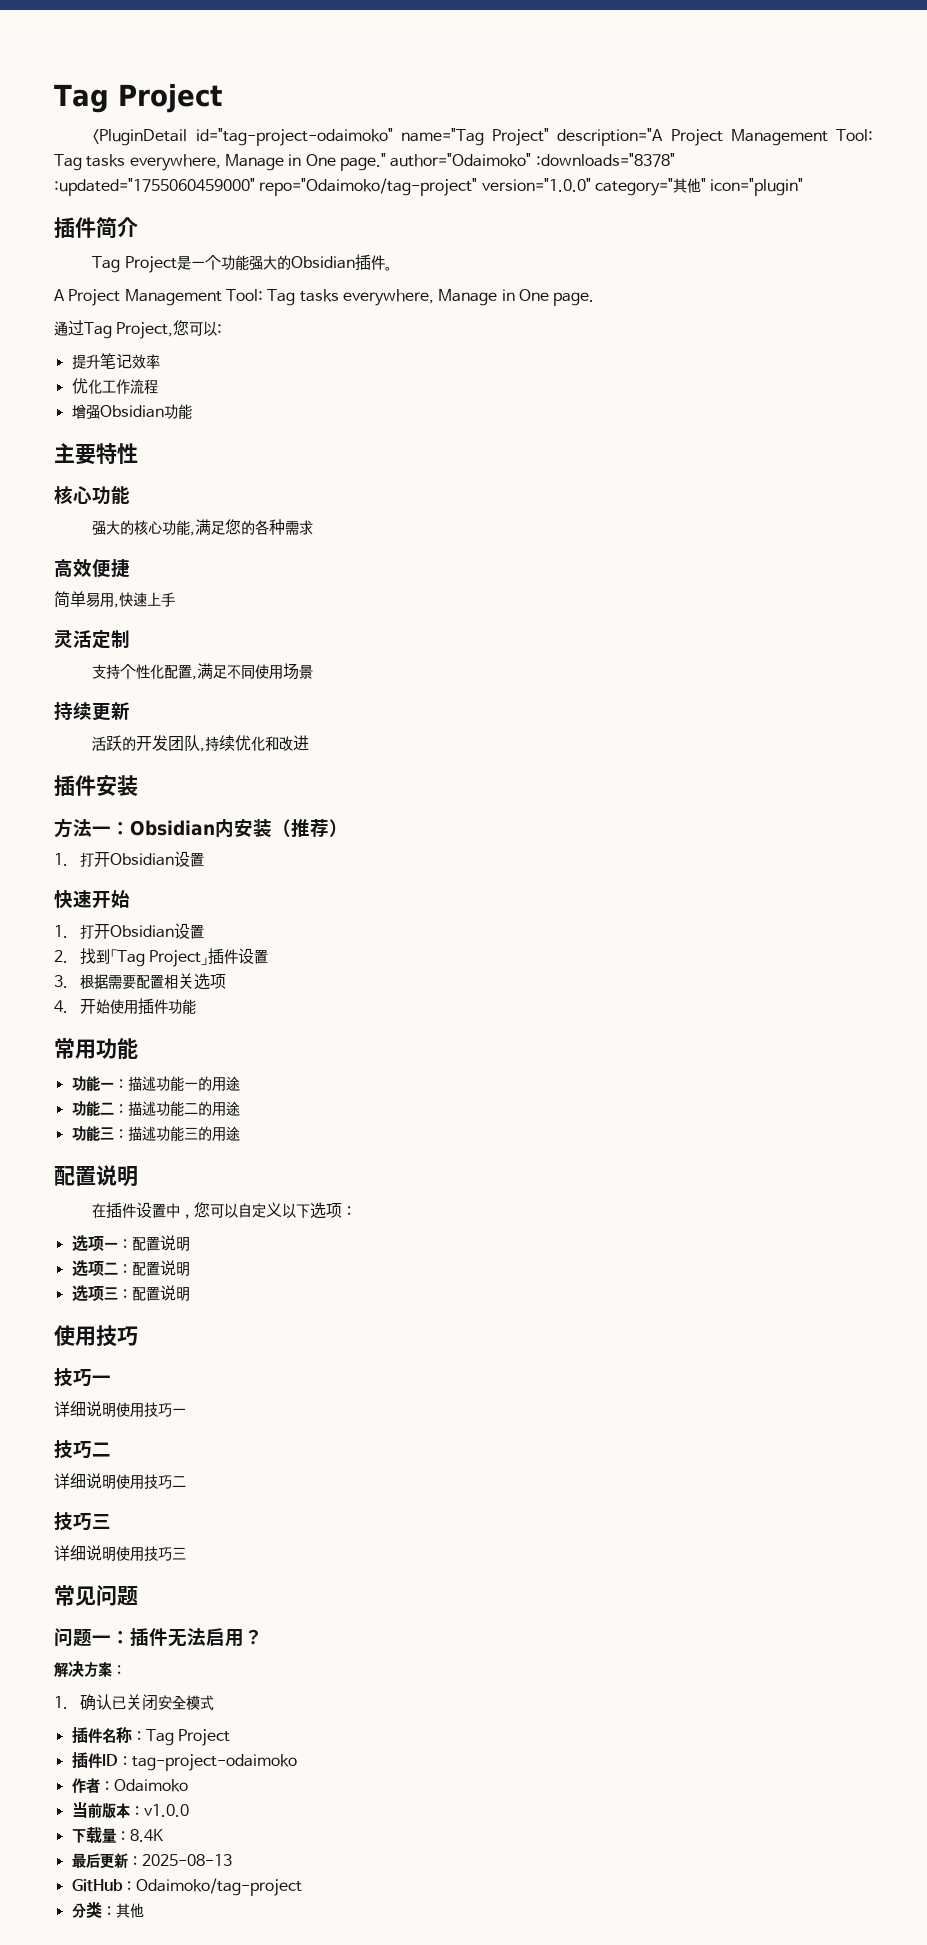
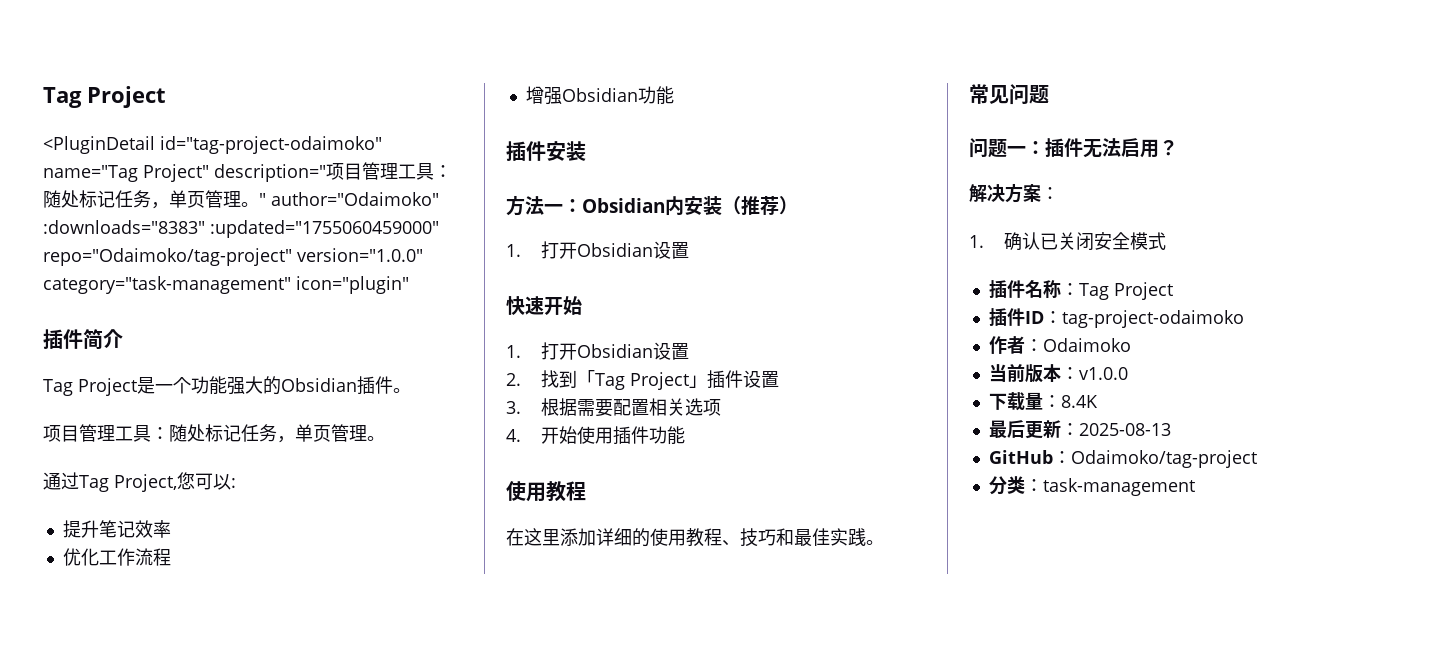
[557,128,874,146] [54,153,675,171] [54,178,706,196] description="A Project Management Tool: Tag tasks everywhere, Manage in One page." author="Odaimoko" :downloads="8378" :updated="1755060459000" repo="Odaimoko/tag-project" version="1.0.0" category="其他" -> [213,162,452,182] [43,190,439,209] [43,220,439,238] [43,248,423,266] [43,276,291,294] description="项目管理工具：随处标记任务，单页管理。" author="Odaimoko" :downloads="8383" :updated="1755060459000" repo="Odaimoko/tag-project" version="1.0.0" category="task-management"
[54,289,595,306] A Project Management Tool: Tag tasks everywhere, Manage in One page. -> [43,424,385,443] 项目管理工具：随处标记任务，单页管理。
[54,443,138,465] [54,486,130,505] [92,519,314,536] [54,558,130,578] [54,591,175,608] [54,630,130,649] [92,663,314,680] [54,702,130,721] [92,735,310,752] // 主要特性 // 核心功能 // 强大的核心功能,满足您的各种需求 // 高效便捷 // 简单易用,快速上手 // 灵活定制 // 支持个性化配置,满足不同使用场景 // 持续更新 // 活跃的开发团队,持续优化和改进 -> (674, 95) none
[54,1038,138,1059] [71,1076,240,1092] [71,1101,240,1117] [71,1126,240,1142] [54,1165,138,1187] [92,1202,357,1219] [71,1235,190,1252] [71,1260,190,1277] [71,1285,190,1302] [54,1325,138,1347] [54,1368,111,1387] [54,1401,186,1417] [54,1440,111,1459] [54,1473,186,1489] [54,1512,111,1531] [54,1545,186,1561] 常用功能 // 功能一：描述功能一的用途 // 功能二：描述功能二的用途 // 功能三：描述功能三的用途 // 配置说明 // 在插件设置中，您可以自定义以下选项： // 选项一：配置说明 // 选项二：配置说明 // 选项三：配置说明 // 使用技巧 // 技巧一 // 详细说明使用技巧一 // 技巧二 // 详细说明使用技巧二 // 技巧三 // 详细说明使用技巧三 -> [506,481,586,502] [506,528,884,547] 使用教程 // 在这里添加详细的使用教程、技巧和最佳实践。
[115,1903,144,1918] 其他 -> [1042,478,1195,496] task-management

